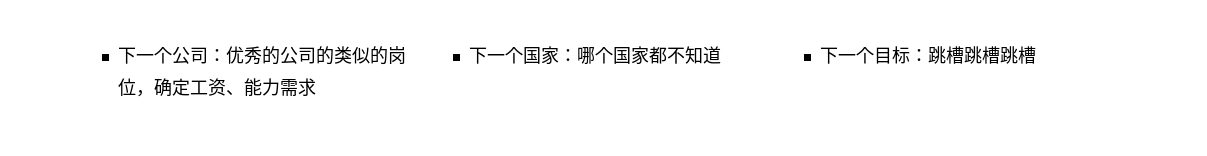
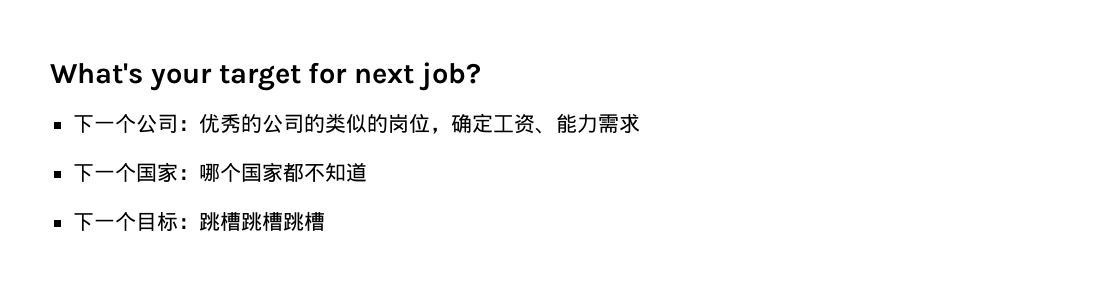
(117, 55) none -> [50,62,482,91] What's your target for next job? //

